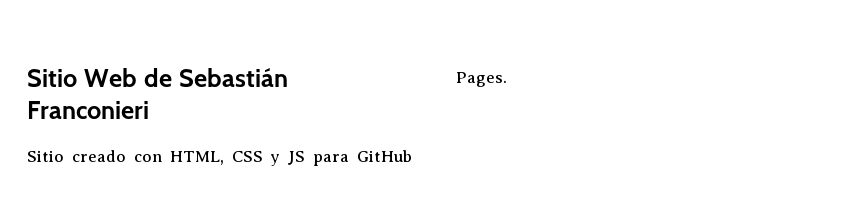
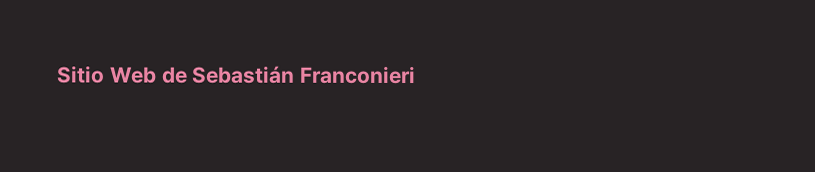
[27,150,412,166] [456,72,507,87] // Sitio creado con HTML, CSS y JS para GitHub Pages. -> (417, 75) none

